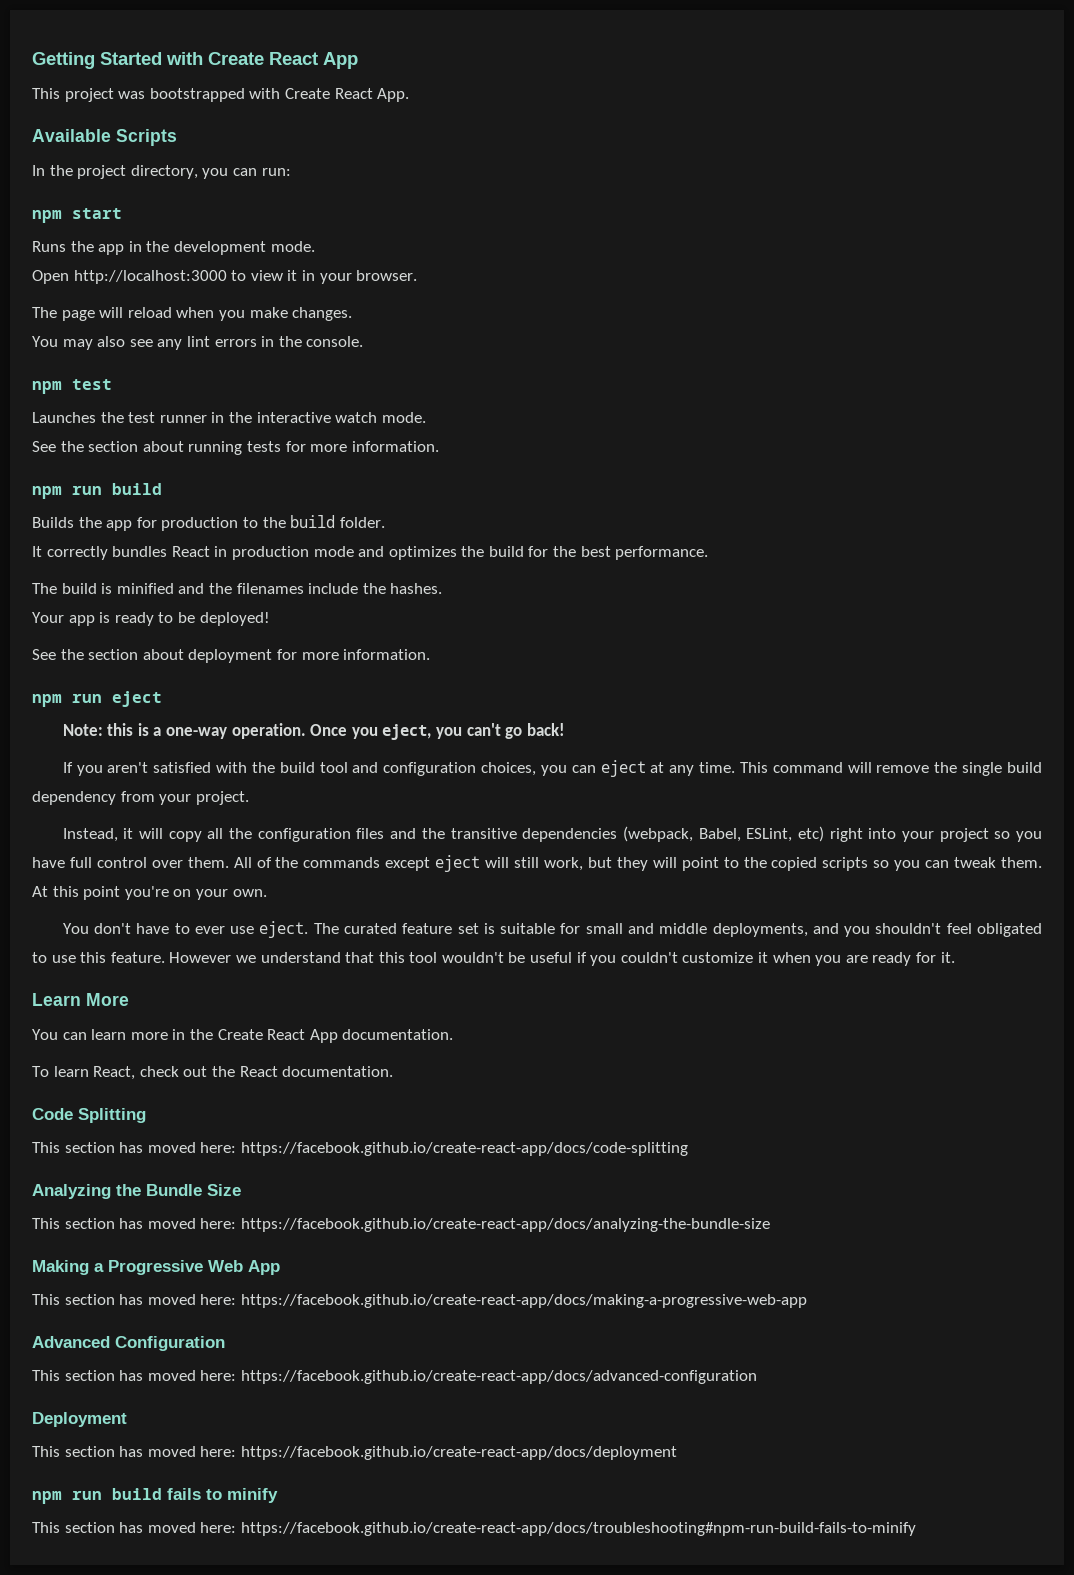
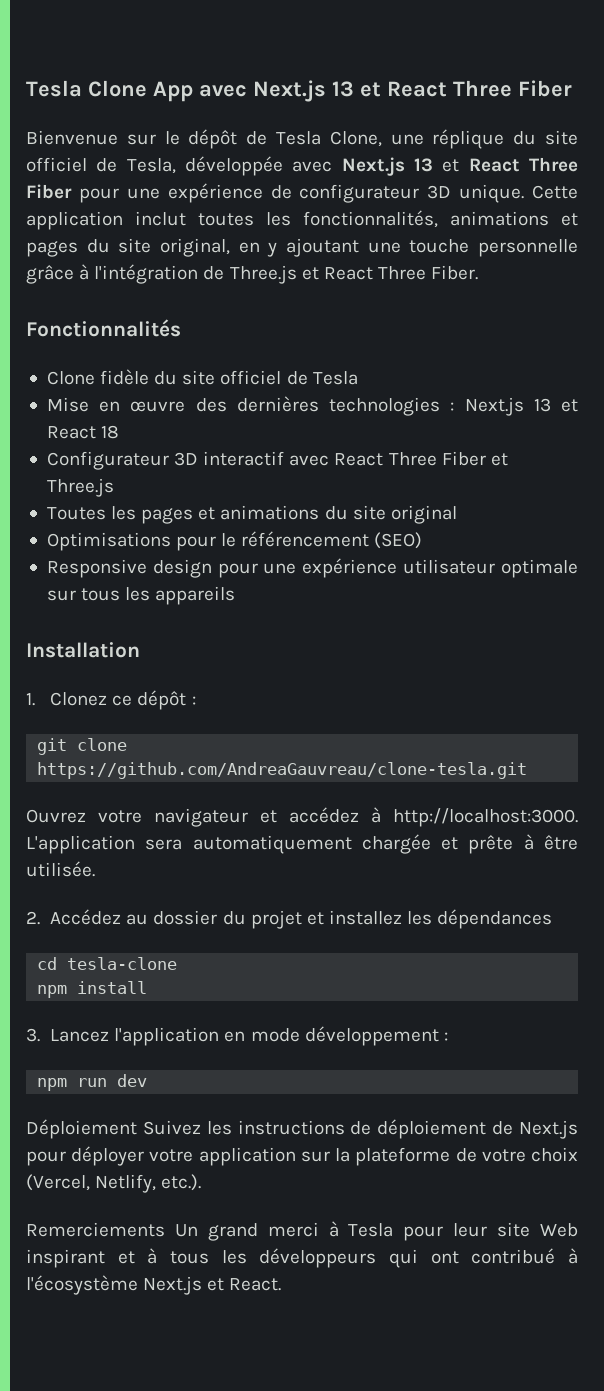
[32,52,358,69] [32,88,410,102] [32,129,177,146] [32,165,291,179] [32,208,122,223] [32,241,315,255] [32,270,418,284] [32,307,353,321] [32,336,364,350] [32,379,112,394] [32,412,426,423] [32,441,439,455] [32,483,162,499] [32,515,385,531] [32,546,709,560] [32,583,443,594] [32,612,270,626] [32,649,431,663] [32,691,162,707] [62,723,565,740] [62,760,1042,777] [32,791,249,805] [62,826,1042,842] [32,855,1042,872] [32,886,267,900] [62,921,1042,938] [32,952,955,966] [32,993,129,1006] [32,1029,454,1043] [32,1066,394,1080] [32,1108,146,1123] [32,1142,688,1156] [32,1184,241,1199] [32,1218,770,1232] [32,1260,280,1275] [32,1294,807,1308] [32,1336,225,1351] [32,1370,757,1384] [32,1412,127,1427] [32,1446,677,1460] [32,1488,278,1504] [32,1522,916,1536] Getting Started with Create React App // This project was bootstrapped with Create React App. // Available Scripts // In the project directory, you can run: // npm start // Runs the app in the development mode. // Open http://localhost:3000 to view it in your browser. // The page will reload when you make changes. // You may also see any lint errors in the console. // npm test // Launches the test runner in the interactive watch mode. // See the section about running tests for more information. // npm run build // Builds the app for production to the build folder. // It correctly bundles React in production mode and optimizes the build for the best performance. // The build is minified and the filenames include the hashes. // Your app is ready to be deployed! // See the section about deployment for more information. // npm run eject // Note: this is a one-way operation. Once you eject, you can't go back! // If you aren't satisfied with the build tool and configuration choices, you can eject at any time. This command will remove the single build dependency from your project. // Instead, it will copy all the configuration files and the transitive dependencies (webpack, Babel, ESLint, etc) right into your project so you have full control over them. All of the commands except eject will still work, but they will point to the copied scripts so you can tweak them. At this point you're on your own. // You don't have to ever use eject. The curated feature set is suitable for small and middle deployments, and you shouldn't feel obligated to use this feature. However we understand that this tool wouldn't be useful if you couldn't customize it when you are ready for it. // Learn More // You can learn more in the Create React App documentation. // To learn React, check out the React documentation. // Code Splitting // This section has moved here: https://facebook.github.io/create-react-app/docs/code-splitting // Analyzing the Bundle Size // This section has moved here: https://facebook.github.io/create-react-app/docs/analyzing-the-bundle-size // Making a Progressive Web App // This section has moved here: https://facebook.github.io/create-react-app/docs/making-a-progressive-web-app // Advanced Configuration // This section has moved here: https://facebook.github.io/create-react-app/docs/advanced-configuration // Deployment // This section has moved here: https://facebook.github.io/create-react-app/docs/deployment // npm run build fails to minify // This section has moved here: https://facebook.github.io/create-react-app/docs/troubleshooting#npm-run-build-fails-to-minify -> [26,80,572,102] [26,129,578,149] [26,156,578,176] [26,183,578,203] [26,210,578,230] [26,238,579,257] [26,264,479,284] [26,319,181,337] [46,369,358,385] [46,396,579,416] [46,425,120,439] [46,451,508,470] [46,478,114,497] [46,505,457,524] [46,531,423,551] [46,558,579,578] [46,586,236,605] [26,642,140,658] [26,690,196,710] [37,738,128,755] [37,762,528,779] [26,807,578,827] [26,834,578,854] [26,861,95,877] [26,909,553,929] [37,957,178,970] [37,981,148,998] [26,1026,448,1046] [37,1074,148,1091] [26,1119,579,1139] [26,1146,578,1166] [26,1174,202,1193] [26,1221,579,1241] [26,1248,578,1268] [26,1275,282,1295] Tesla Clone App avec Next.js 13 et React Three Fiber // Bienvenue sur le dépôt de Tesla Clone, une réplique du site officiel de Tesla, développée avec Next.js 13 et React Three Fiber pour une expérience de configurateur 3D unique. Cette application inclut toutes les fonctionnalités, animations et pages du site original, en y ajoutant une touche personnelle grâce à l'intégration de Three.js et React Three Fiber. // Fonctionnalités // Clone fidèle du site officiel de Tesla // Mise en œuvre des dernières technologies : Next.js 13 et React 18 // Configurateur 3D interactif avec React Three Fiber et Three.js // Toutes les pages et animations du site original // Optimisations pour le référencement (SEO) // Responsive design pour une expérience utilisateur optimale sur tous les appareils // Installation // 1. Clonez ce dépôt : // git clone https://github.com/AndreaGauvreau/clone-tesla.git // Ouvrez votre navigateur et accédez à http://localhost:3000. L'application sera automatiquement chargée et prête à être utilisée. // 2. Accédez au dossier du projet et installez les dépendances // cd tesla-clone // npm install // 3. Lancez l'application en mode développement : // npm run dev // Déploiement Suivez les instructions de déploiement de Next.js pour déployer votre application sur la plateforme de votre choix (Vercel, Netlify, etc.). // Remerciements Un grand merci à Tesla pour leur site Web inspirant et à tous les développeurs qui ont contribué à l'écosystème Next.js et React.

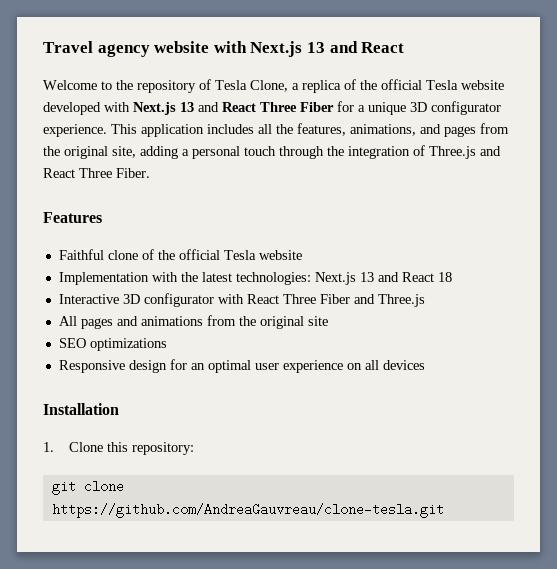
[26,80,572,102] [26,129,578,149] [26,156,578,176] [26,183,578,203] [26,210,578,230] [26,238,579,257] [26,264,479,284] [26,319,181,337] [46,369,358,385] [46,396,579,416] Tesla Clone App avec Next.js 13 et React Three Fiber // Bienvenue sur le dépôt de Tesla Clone, une réplique du site officiel de Tesla, développée avec Next.js 13 et React Three Fiber pour une expérience de configurateur 3D unique. Cette application inclut toutes les fonctionnalités, animations et pages du site original, en y ajoutant une touche personnelle grâce à l'intégration de Three.js et React Three Fiber. // Fonctionnalités // Clone fidèle du site officiel de Tesla // Mise en œuvre des dernières technologies : Next.js 13 et -> [43,41,405,57] [43,79,504,93] [43,101,501,115] [43,123,509,137] [43,145,501,159] [43,168,150,178] [43,212,102,223] [58,249,302,260] [58,272,399,285] Travel agency website with Next.js 13 and React // Welcome to the repository of Tesla Clone, a replica of the official Tesla website developed with Next.js 13 and React Three Fiber for a unique 3D configurator experience. This application includes all the features, animations, and pages from the original site, adding a personal touch through the integration of Three.js and React Three Fiber. // Features // Faithful clone of the official Tesla website // Implementation with the latest technologies: Next.js 13 and
[46,451,508,470] Configurateur 3D interactif avec React Three Fiber et -> [58,293,375,307] Interactive 3D configurator with React Three Fiber and
[46,505,457,524] [46,531,423,551] [46,558,579,578] [46,586,236,605] [26,642,140,658] [26,690,196,710] [37,738,128,755] [37,762,528,779] [26,807,578,827] [26,834,578,854] [26,861,95,877] [26,909,553,929] [37,957,178,970] [37,981,148,998] [26,1026,448,1046] [37,1074,148,1091] [26,1119,579,1139] [26,1146,578,1166] [26,1174,202,1193] [26,1221,579,1241] [26,1248,578,1268] [26,1275,282,1295] Toutes les pages et animations du site original // Optimisations pour le référencement (SEO) // Responsive design pour une expérience utilisateur optimale sur tous les appareils // Installation // 1. Clonez ce dépôt : // git clone https://github.com/AndreaGauvreau/clone-tesla.git // Ouvrez votre navigateur et accédez à http://localhost:3000. L'application sera automatiquement chargée et prête à être utilisée. // 2. Accédez au dossier du projet et installez les dépendances // cd tesla-clone // npm install // 3. Lancez l'application en mode développement : // npm run dev // Déploiement Suivez les instructions de déploiement de Next.js pour déployer votre application sur la plateforme de votre choix (Vercel, Netlify, etc.). // Remerciements Un grand merci à Tesla pour leur site Web inspirant et à tous les développeurs qui ont contribué à l'écosystème Next.js et React. -> [58,315,328,329] [58,338,167,351] [58,359,425,373] [43,403,119,415] [43,442,195,455] [51,480,124,495] [51,503,444,518] All pages and animations from the original site // SEO optimizations // Responsive design for an optimal user experience on all devices // Installation // 1. Clone this repository: // git clone https://github.com/AndreaGauvreau/clone-tesla.git

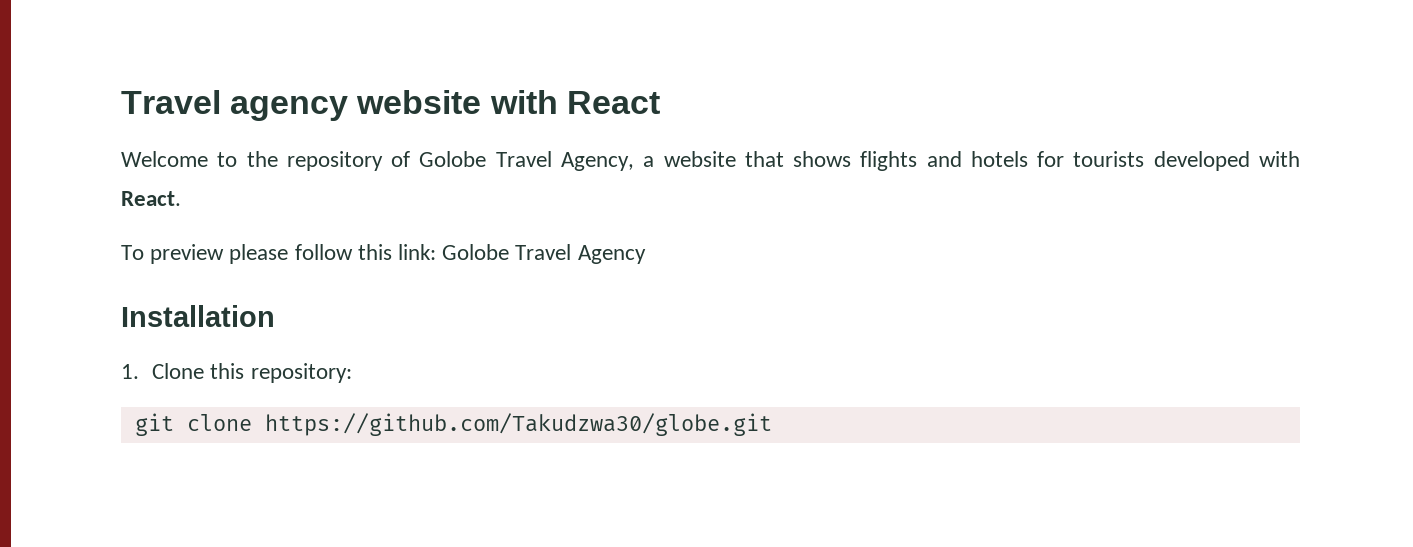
[250,41,358,57] Next.js 13 and -> (558, 102) none
[215,79,504,93] [43,101,501,115] [43,123,509,137] [43,145,501,159] [43,168,150,178] [43,212,102,223] [58,249,302,260] [58,272,452,285] [58,293,425,307] [58,315,328,329] [58,338,167,351] [58,359,425,373] Tesla Clone, a replica of the official Tesla website developed with Next.js 13 and React Three Fiber for a unique 3D configurator experience. This application includes all the features, animations, and pages from the original site, adding a personal touch through the integration of Three.js and React Three Fiber. // Features // Faithful clone of the official Tesla website // Implementation with the latest technologies: Next.js 13 and React 18 // Interactive 3D configurator with React Three Fiber and Three.js // All pages and animations from the original site // SEO optimizations // Responsive design for an optimal user experience on all devices -> [419,151,1301,171] [121,191,181,206] [121,244,646,264] Golobe Travel Agency, a website that shows flights and hotels for tourists developed with React. // To preview please follow this link: Golobe Travel Agency
[51,503,444,518] https://github.com/AndreaGauvreau/clone-tesla.git -> [264,413,772,436] https://github.com/Takudzwa30/globe.git

